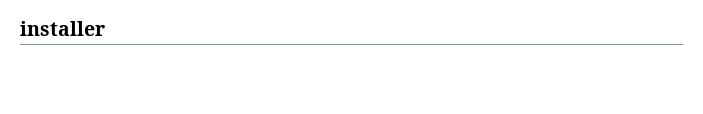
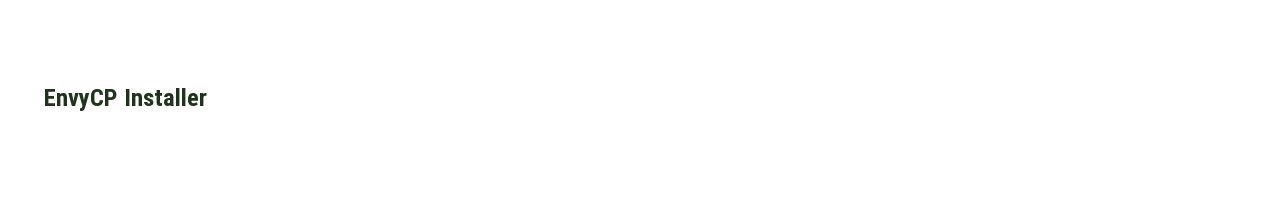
[20,21,105,36] installer -> [44,88,207,111] EnvyCP Installer

